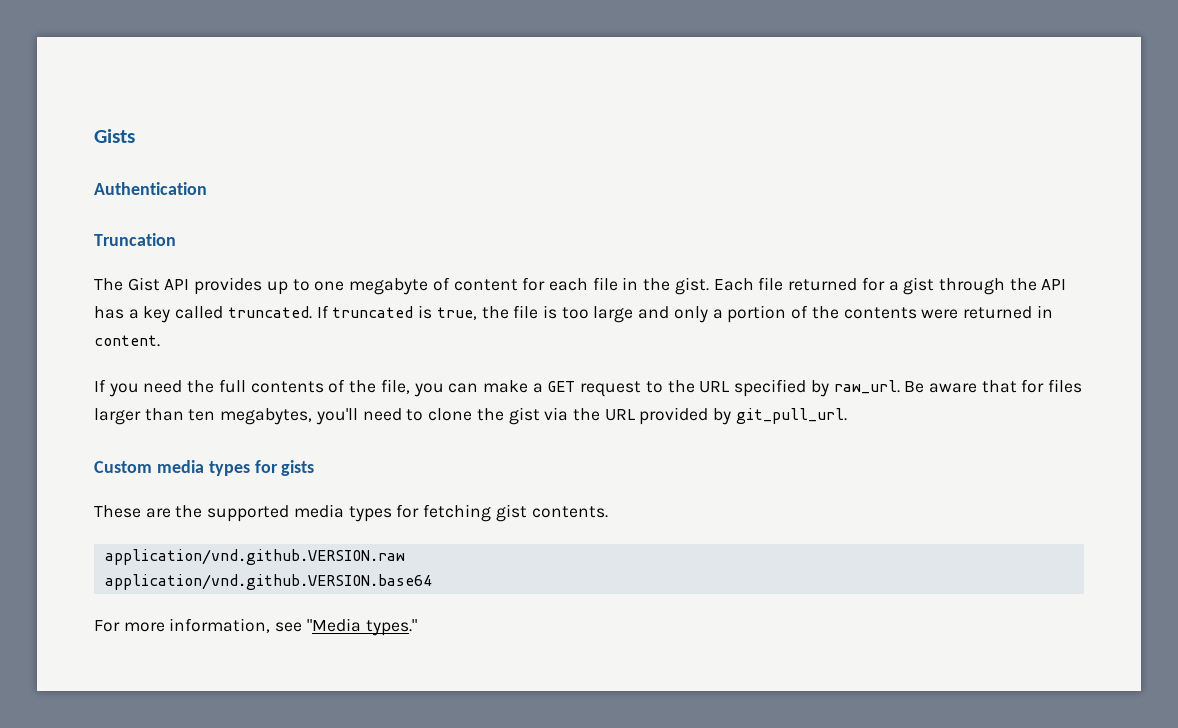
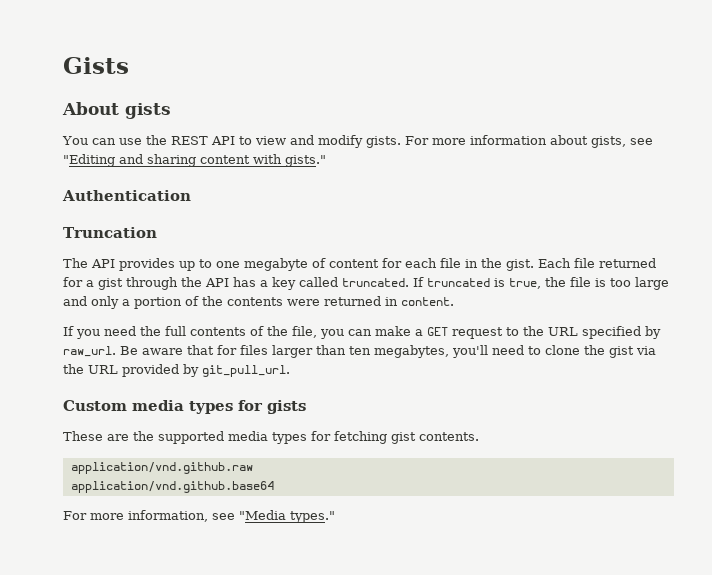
(135, 136) none -> [62,102,171,119] [62,135,653,148] [63,154,326,167] // About gists // You can use the REST API to view and modify gists. For more information about gists, see "Editing and sharing content with gists."
[127,277,160,291] Gist -> (88, 263) none
[104,549,405,565] [104,574,432,590] application/vnd.github.VERSION.raw // application/vnd.github.VERSION.base64 -> [70,462,253,474] [70,481,274,493] application/vnd.github.raw // application/vnd.github.base64

